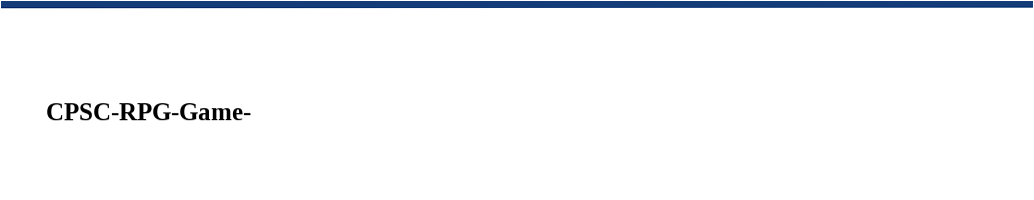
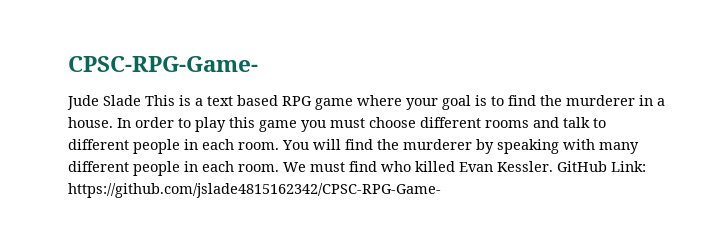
(252, 112) none -> [67,95,665,110] [68,117,606,132] [68,139,639,154] [68,161,646,176] [68,183,441,198] // Jude Slade This is a text based RPG game where your goal is to find the murderer in a house. In order to play this game you must choose different rooms and talk to different people in each room. You will find the murderer by speaking with many different people in each room. We must find who killed Evan Kessler. GitHub Link: https://github.com/jslade4815162342/CPSC-RPG-Game-

